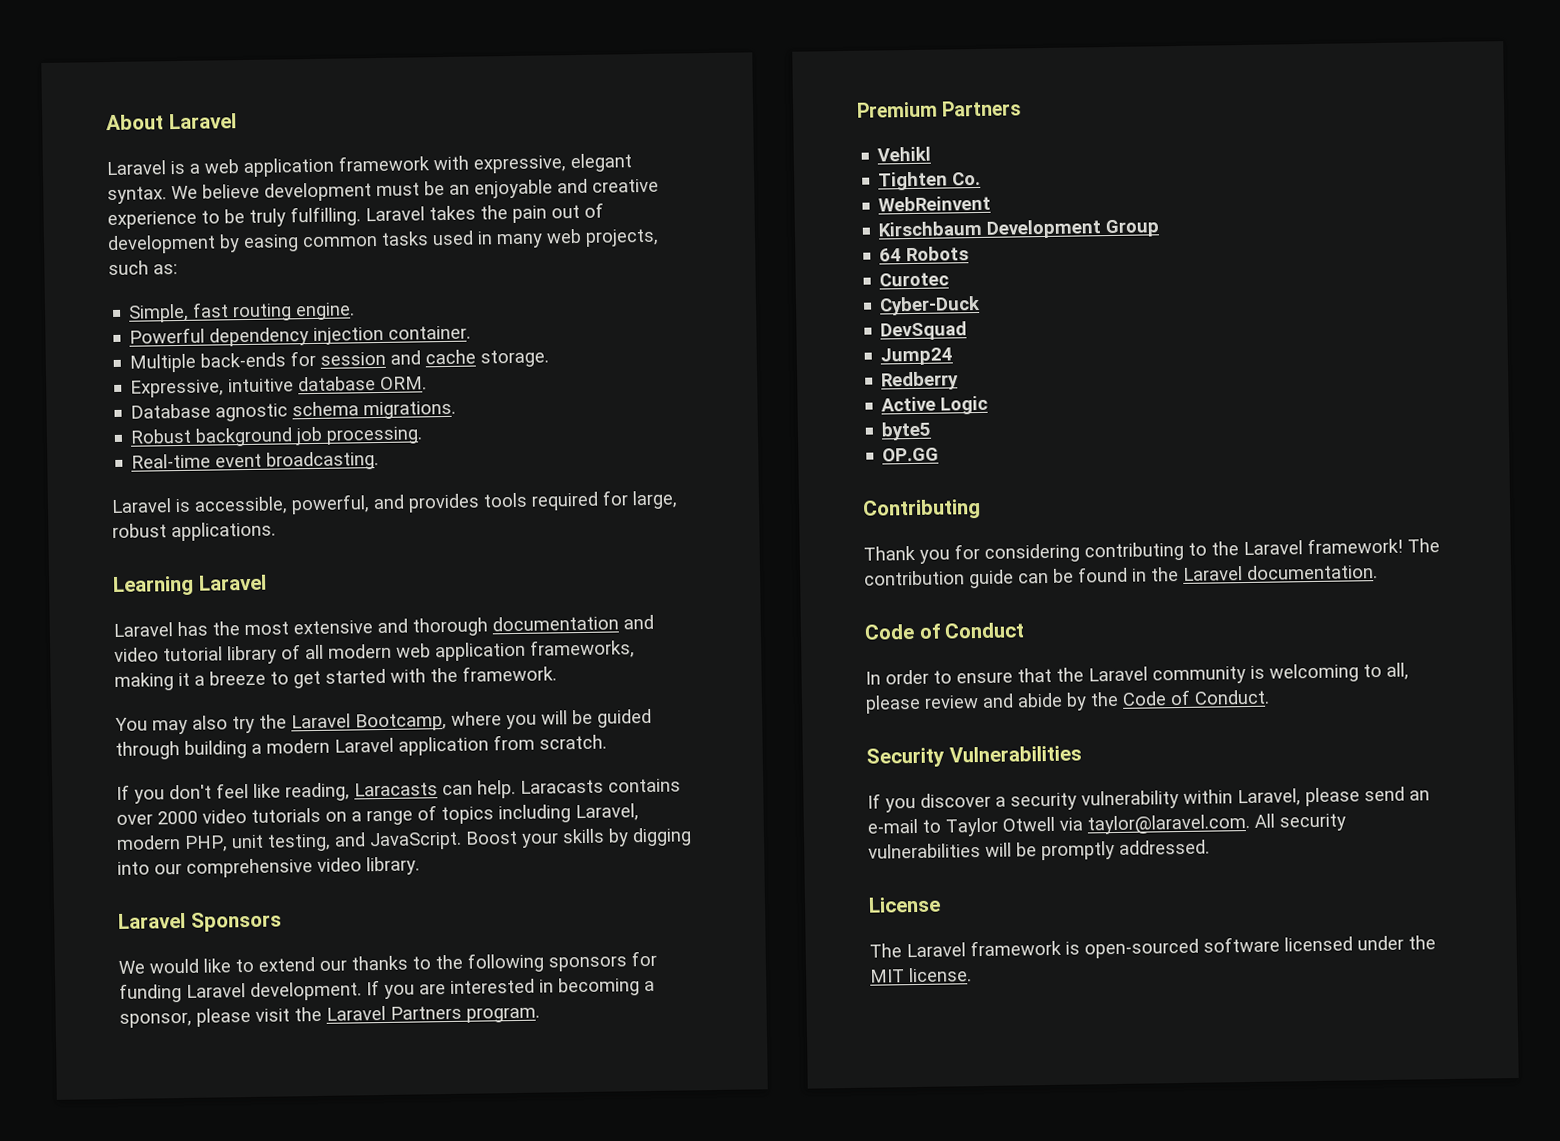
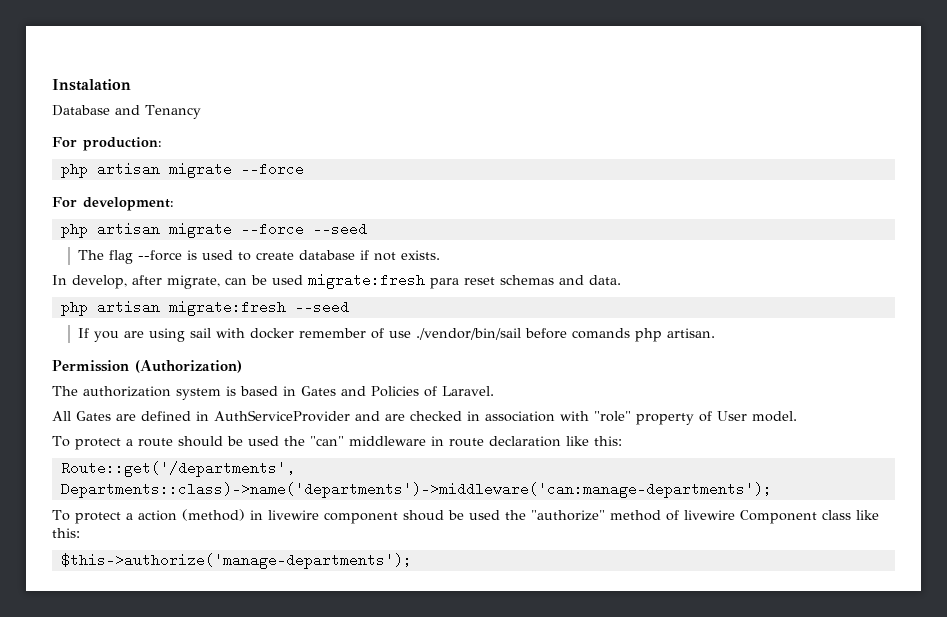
[106,113,237,131] [106,153,632,178] [107,178,659,205] [107,202,604,230] [107,228,659,255] [108,260,178,276] [128,302,356,323] [129,325,472,347] [129,349,550,373] [130,376,428,398] [130,400,457,422] [130,426,424,447] [131,451,380,471] [111,490,678,515] [112,521,276,542] [113,574,267,597] [113,614,654,638] [114,639,635,665] [114,665,557,691] [115,708,652,735] [115,734,607,760] [116,778,681,804] [116,803,639,826] [116,827,692,852] [117,856,420,878] [118,911,282,932] [118,950,657,974] [119,977,655,1003] [119,1005,540,1028] [856,100,1023,118] [877,146,932,162] [878,171,982,191] [878,195,992,212] [878,219,1161,239] [879,246,970,262] [879,272,950,287] [879,295,982,316] [880,321,968,341] [880,347,954,366] [881,371,960,391] [881,395,989,415] [881,421,933,441] [882,447,940,462] [862,498,981,520] [863,537,1440,564] [864,564,1378,589] [864,622,1026,640] [865,662,1409,685] [865,689,1270,714] [866,745,1082,768] [867,786,1430,813] [867,813,1346,837] [868,839,1210,861] [868,896,941,913] [869,935,1436,959] [870,967,972,983] About Laravel // Laravel is a web application framework with expressive, elegant syntax. We believe development must be an enjoyable and creative experience to be truly fulfilling. Laravel takes the pain out of development by easing common tasks used in many web projects, such as: // Simple, fast routing engine. // Powerful dependency injection container. // Multiple back-ends for session and cache storage. // Expressive, intuitive database ORM. // Database agnostic schema migrations. // Robust background job processing. // Real-time event broadcasting. // Laravel is accessible, powerful, and provides tools required for large, robust applications. // Learning Laravel // Laravel has the most extensive and thorough documentation and video tutorial library of all modern web application frameworks, making it a breeze to get started with the framework. // You may also try the Laravel Bootcamp, where you will be guided through building a modern Laravel application from scratch. // If you don't feel like reading, Laracasts can help. Laracasts contains over 2000 video tutorials on a range of topics including Laravel, modern PHP, unit testing, and JavaScript. Boost your skills by digging into our comprehensive video library. // Laravel Sponsors // We would like to extend our thanks to the following sponsors for funding Laravel development. If you are interested in becoming a sponsor, please visit the Laravel Partners program. // Premium Partners // Vehikl // Tighten Co. // WebReinvent // Kirschbaum Development Group // 64 Robots // Curotec // Cyber-Duck // DevSquad // Jump24 // Redberry // Active Logic // byte5 // OP.GG // Contributing // Thank you for considering contributing to the Laravel framework! The contribution guide can be found in the Laravel documentation. // Code of Conduct // In order to ensure that the Laravel community is welcoming to all, please review and abide by the Code of Conduct. // Security Vulnerabilities // If you discover a security vulnerability within Laravel, please send an e-mail to Taylor Otwell via taylor@laravel.com. All security vulnerabilities will be promptly addressed. // License // The Laravel framework is open-sourced software licensed under the MIT license. -> [52,79,131,91] [52,105,201,119] [52,137,162,151] [60,162,304,178] [52,197,174,211] [60,222,367,238] [78,250,441,264] [52,273,621,289] [60,300,349,316] [78,328,716,342] [52,360,242,373] [52,386,494,400] [52,410,797,425] [52,436,622,450] [60,461,295,477] [60,482,772,498] [52,509,879,524] [52,528,80,538] [60,553,412,569] Instalation // Database and Tenancy // For production: // php artisan migrate --force // For development: // php artisan migrate --force --seed // The flag --force is used to create database if not exists. // In develop, after migrate, can be used migrate:fresh para reset schemas and data. // php artisan migrate:fresh --seed // If you are using sail with docker remember of use ./vendor/bin/sail before comands php artisan. // Permission (Authorization) // The authorization system is based in Gates and Policies of Laravel. // All Gates are defined in AuthServiceProvider and are checked in association with "role" property of User model. // To protect a route should be used the "can" middleware in route declaration like this: // Route::get('/departments', Departments::class)->name('departments')->middleware('can:manage-departments'); // To protect a action (method) in livewire component shoud be used the "authorize" method of livewire Component class like this: // $this->authorize('manage-departments');

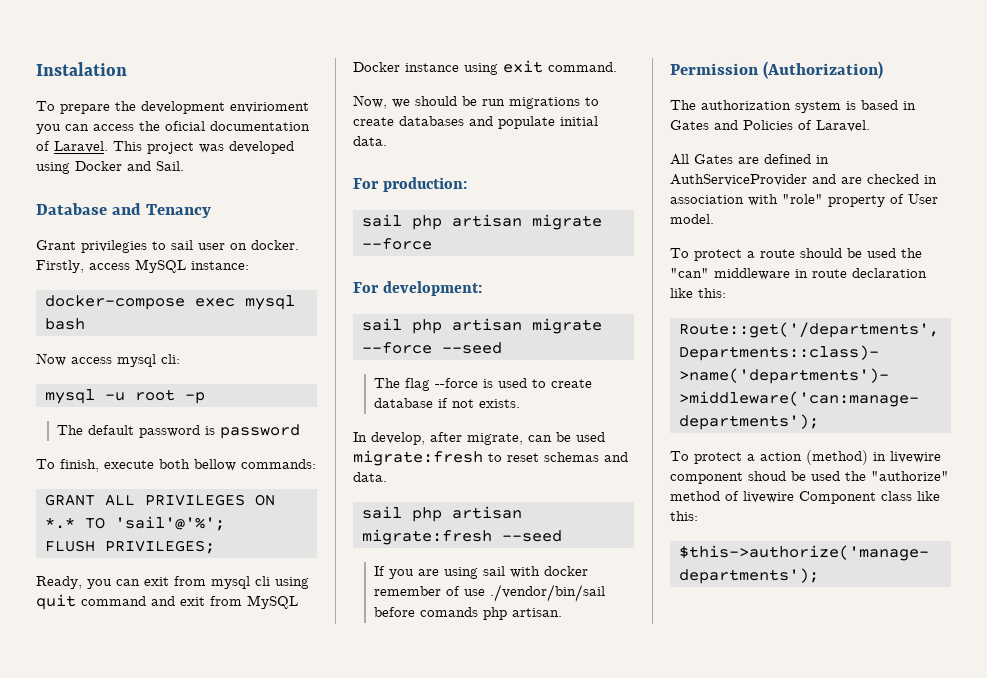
[52,105,201,119] Database and Tenancy -> [36,101,309,114] [36,121,310,134] [36,141,294,154] [36,161,184,174] [36,203,211,218] [36,240,299,253] [36,259,249,273] [44,295,295,310] [44,318,85,330] [36,353,180,367] [44,389,205,404] [56,424,300,439] [36,459,316,472] [44,494,275,506] [44,516,225,531] [44,540,215,554] [36,576,309,589] [36,594,298,610] [353,60,617,75] [353,95,599,109] [353,116,598,129] [353,136,387,146] To prepare the development envirioment you can access the oficial documentation of Laravel. This project was developed using Docker and Sail. // Database and Tenancy // Grant privilegies to sail user on docker. Firstly, access MySQL instance: // docker-compose exec mysql bash // Now access mysql cli: // mysql -u root -p // The default password is password // To finish, execute both bellow commands: // GRANT ALL PRIVILEGES ON *.* TO 'sail'@'%'; // FLUSH PRIVILEGES; // Ready, you can exit from mysql cli using quit command and exit from MySQL Docker instance using exit command. // Now, we should be run migrations to create databases and populate initial data.
(162, 144) none -> [361,214,402,227] sail
(174, 204) none -> [361,318,402,331] sail
[430,278,459,289] para -> [488,453,502,462] to
(621, 280) none -> [361,506,402,519] sail

